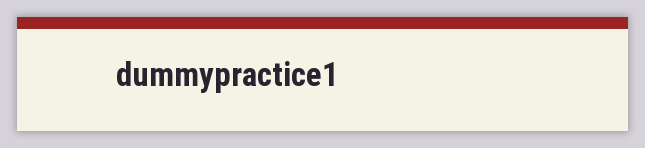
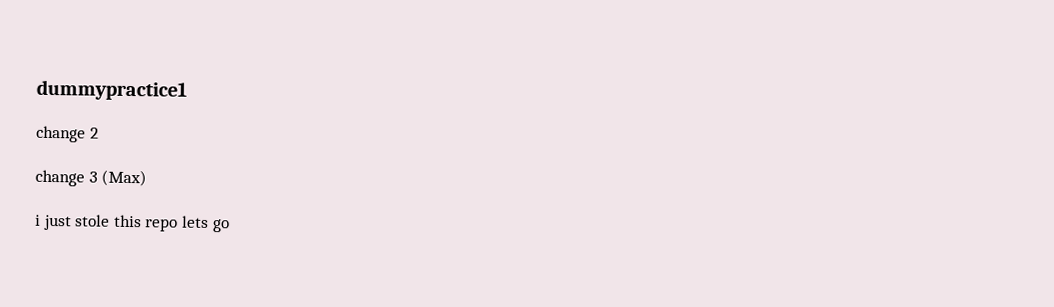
(339, 77) none -> [36,125,99,143] [35,169,148,187] [35,214,230,233] // change 2 // change 3 (Max) // i just stole this repo lets go

